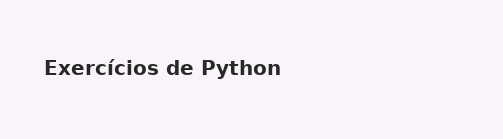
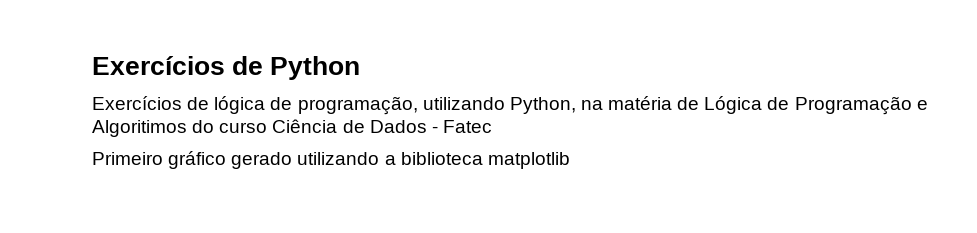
(281, 69) none -> [92,96,928,115] [92,119,492,137] [92,151,570,169] // Exercícios de lógica de programação, utilizando Python, na matéria de Lógica de Programação e Algoritimos do curso Ciência de Dados - Fatec // Primeiro gráfico gerado utilizando a biblioteca matplotlib

